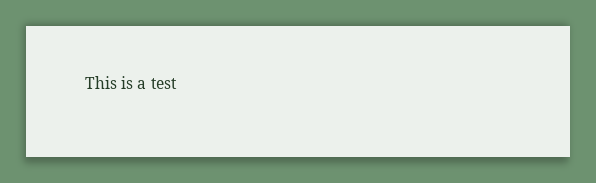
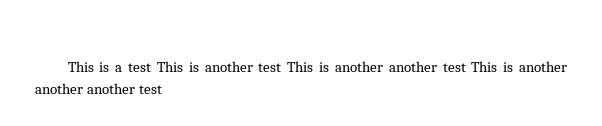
(177, 83) none -> [156,61,568,72] [35,83,162,94] This is another test This is another another test This is another another another test

